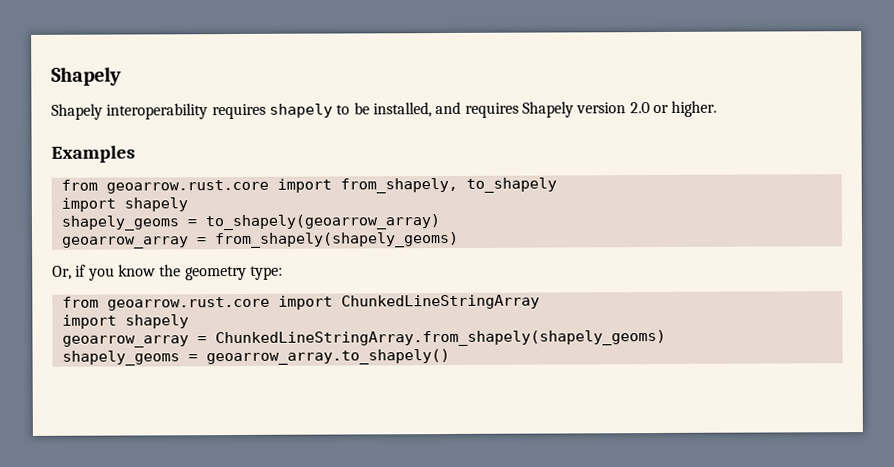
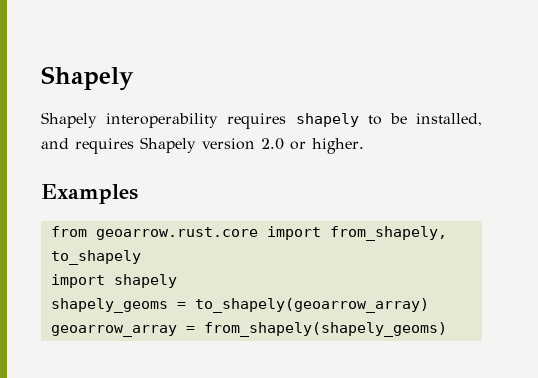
[52,264,283,281] [61,294,540,311] [61,314,189,329] [61,329,666,348] [61,348,450,366] // Or, if you know the geometry type: // from geoarrow.rust.core import ChunkedLineStringArray // import shapely // geoarrow_array = ChunkedLineStringArray.from_shapely(shapely_geoms) // shapely_geoms = geoarrow_array.to_shapely() -> (447, 329) none

